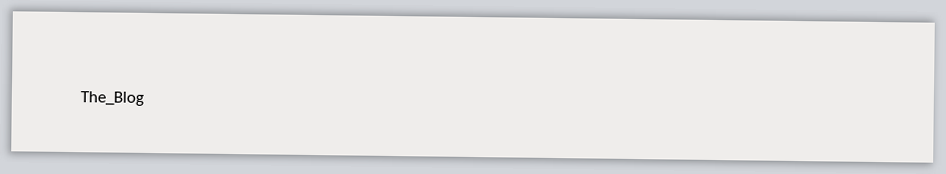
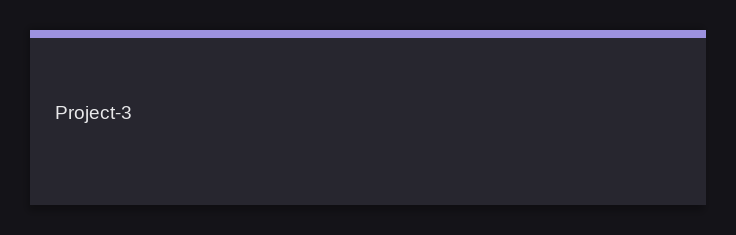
[80,91,144,106] The_Blog -> [55,106,132,123] Project-3

